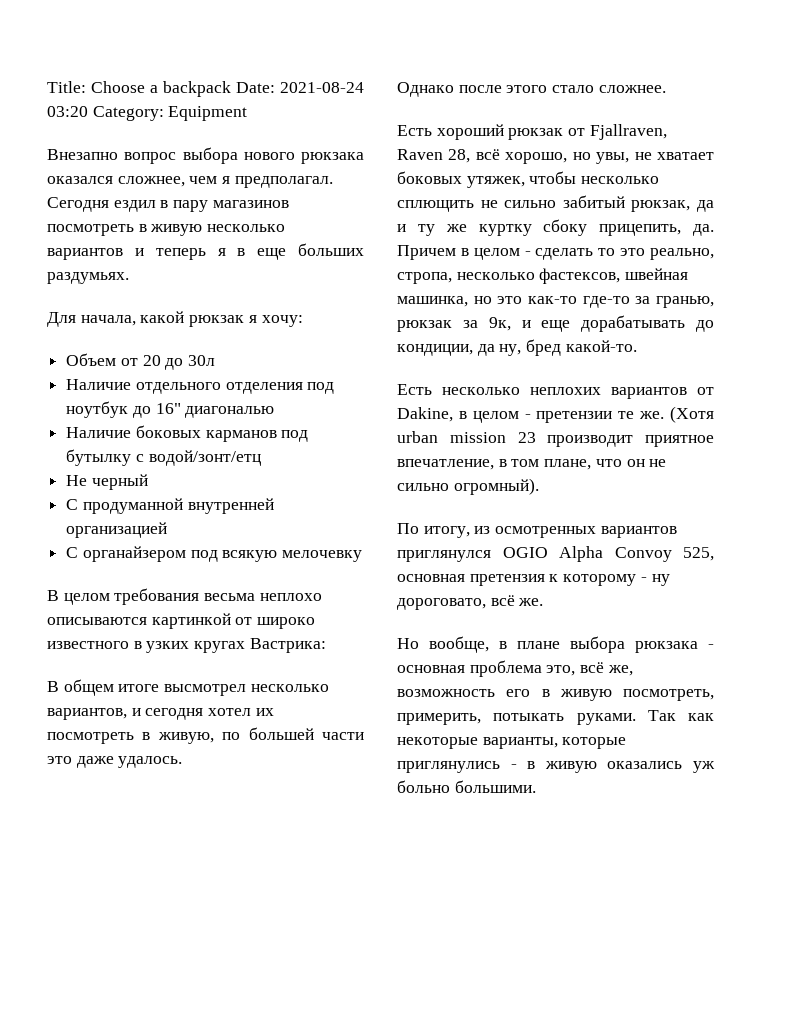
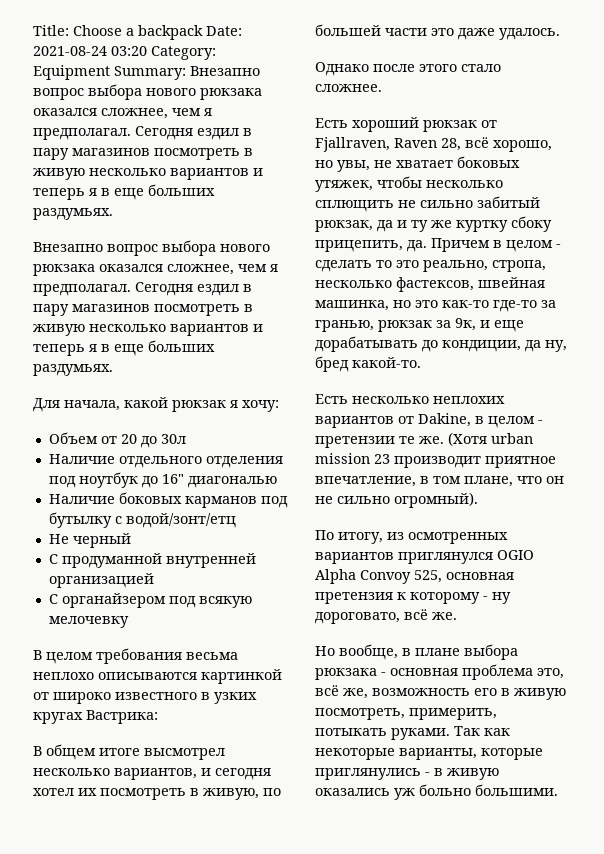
(248, 113) none -> [114,66,260,80] [33,84,262,100] [33,108,212,119] [33,126,252,140] [33,148,253,160] [33,168,263,180] [33,184,215,200] [33,208,113,220] Summary: Внезапно вопрос выбора нового рюкзака оказался сложнее, чем я предполагал. Сегодня ездил в пару магазинов посмотреть в живую несколько вариантов и теперь я в еще больших раздумьях.

